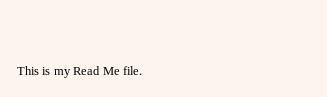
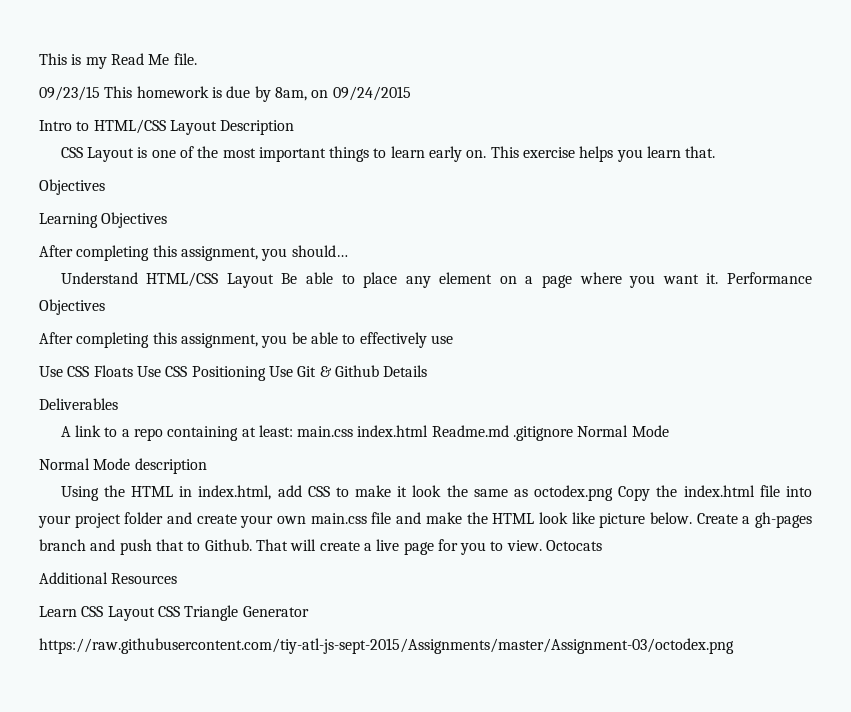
(142, 70) none -> [39,86,411,102] [39,119,295,135] [60,146,716,162] [39,179,105,195] [39,212,168,228] [39,245,348,261] [60,272,812,288] [39,299,105,315] [39,332,453,348] [39,365,428,381] [39,398,118,410] [60,425,669,441] [39,458,207,474] [60,485,813,501] [38,512,813,528] [39,539,603,555] [39,572,178,584] [39,605,309,621] [39,638,734,654] // 09/23/15 This homework is due by 8am, on 09/24/2015 // Intro to HTML/CSS Layout Description // CSS Layout is one of the most important things to learn early on. This exercise helps you learn that. // Objectives // Learning Objectives // After completing this assignment, you should… // Understand HTML/CSS Layout Be able to place any element on a page where you want it. Performance Objectives // After completing this assignment, you be able to effectively use // Use CSS Floats Use CSS Positioning Use Git & Github Details // Deliverables // A link to a repo containing at least: main.css index.html Readme.md .gitignore Normal Mode // Normal Mode description // Using the HTML in index.html, add CSS to make it look the same as octodex.png Copy the index.html file into your project folder and create your own main.css file and make the HTML look like picture below. Create a gh-pages branch and push that to Github. That will create a live page for you to view. Octocats // Additional Resources // Learn CSS Layout CSS Triangle Generator // https://raw.githubusercontent.com/tiy-atl-js-sept-2015/Assignments/master/Assignment-03/octodex.png

